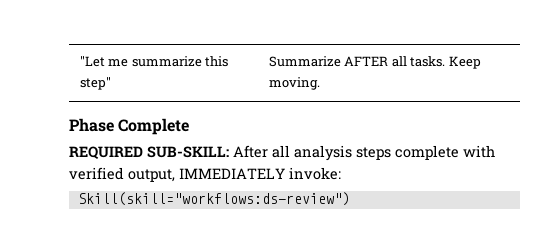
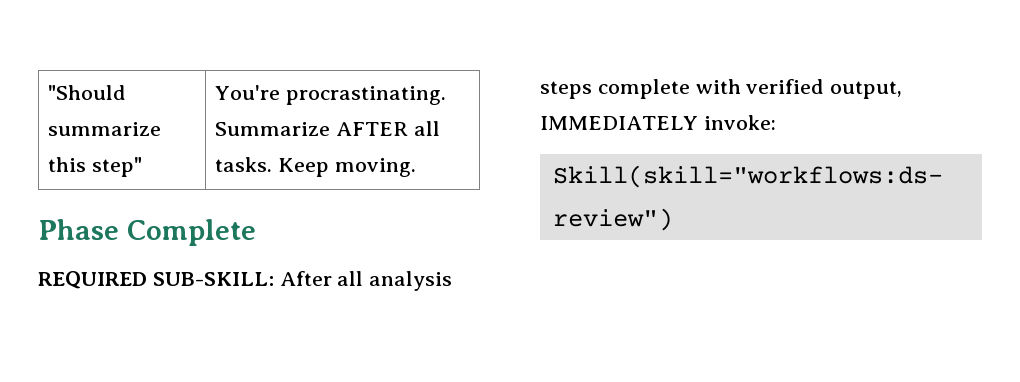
[79,56,129,67] "Let me -> [47,85,126,100] "Should
(111, 83) none -> [214,85,446,105] You're procrastinating.

